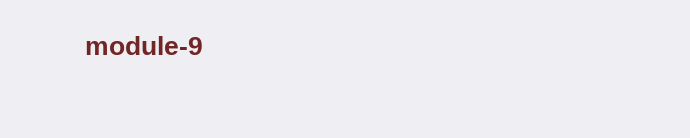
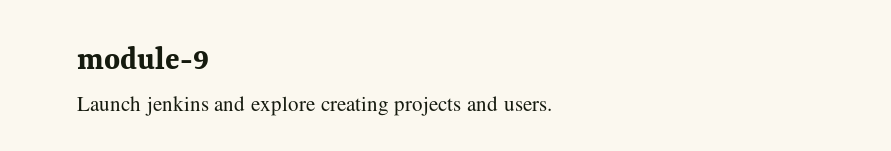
(203, 45) none -> [77,96,552,116] // Launch jenkins and explore creating projects and users.

